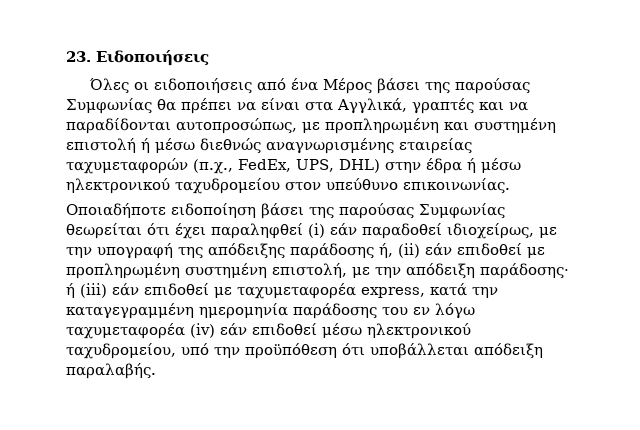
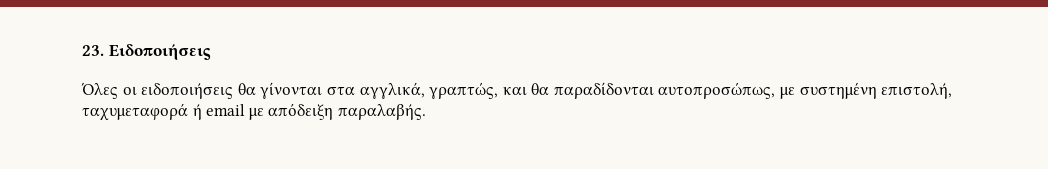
[257,78,531,94] [66,98,528,114] [66,118,556,134] [66,138,472,154] [66,158,521,174] [66,178,510,194] [66,203,505,219] [66,223,557,239] [66,243,545,259] [66,263,569,279] [66,283,498,299] [66,303,475,319] [66,323,471,339] [66,343,469,359] από ένα Μέρος βάσει της παρούσας Συμφωνίας θα πρέπει να είναι στα Αγγλικά, γραπτές και να παραδίδονται αυτοπροσώπως, με προπληρωμένη και συστημένη επιστολή ή μέσω διεθνώς αναγνωρισμένης εταιρείας ταχυμεταφορών (π.χ., FedEx, UPS, DHL) στην έδρα ή μέσω ηλεκτρονικού ταχυδρομείου στον υπεύθυνο επικοινωνίας. // Οποιαδήποτε ειδοποίηση βάσει της παρούσας Συμφωνίας θεωρείται ότι έχει παραληφθεί (i) εάν παραδοθεί ιδιοχείρως, με την υπογραφή της απόδειξης παράδοσης ή, (ii) εάν επιδοθεί με προπληρωμένη συστημένη επιστολή, με την απόδειξη παράδοσης· ή (iii) εάν επιδοθεί με ταχυμεταφορέα express, κατά την καταγεγραμμένη ημερομηνία παράδοσης του εν λόγω ταχυμεταφορέα (iv) εάν επιδοθεί μέσω ηλεκτρονικού ταχυδρομείου, υπό την προϋπόθεση ότι υποβάλλεται -> [237,82,953,99] [82,103,264,121] θα γίνονται στα αγγλικά, γραπτώς, και θα παραδίδονται αυτοπροσώπως, με συστημένη επιστολή, ταχυμεταφορά ή email με

